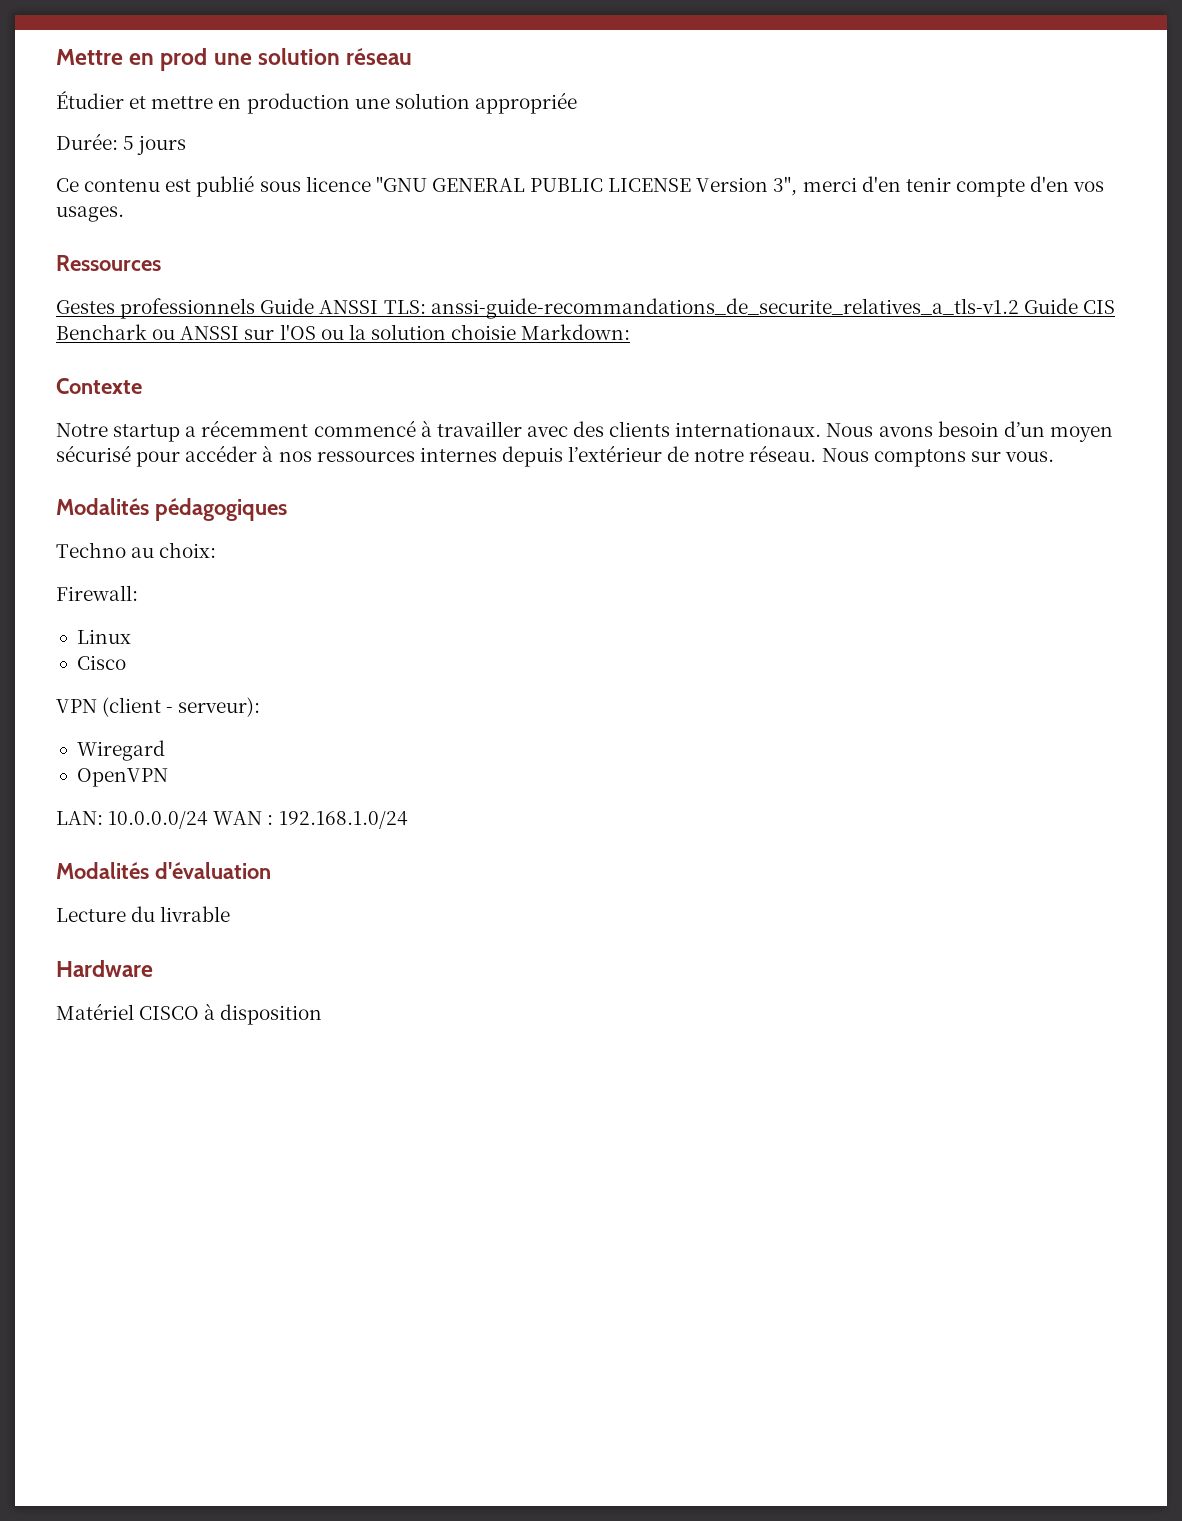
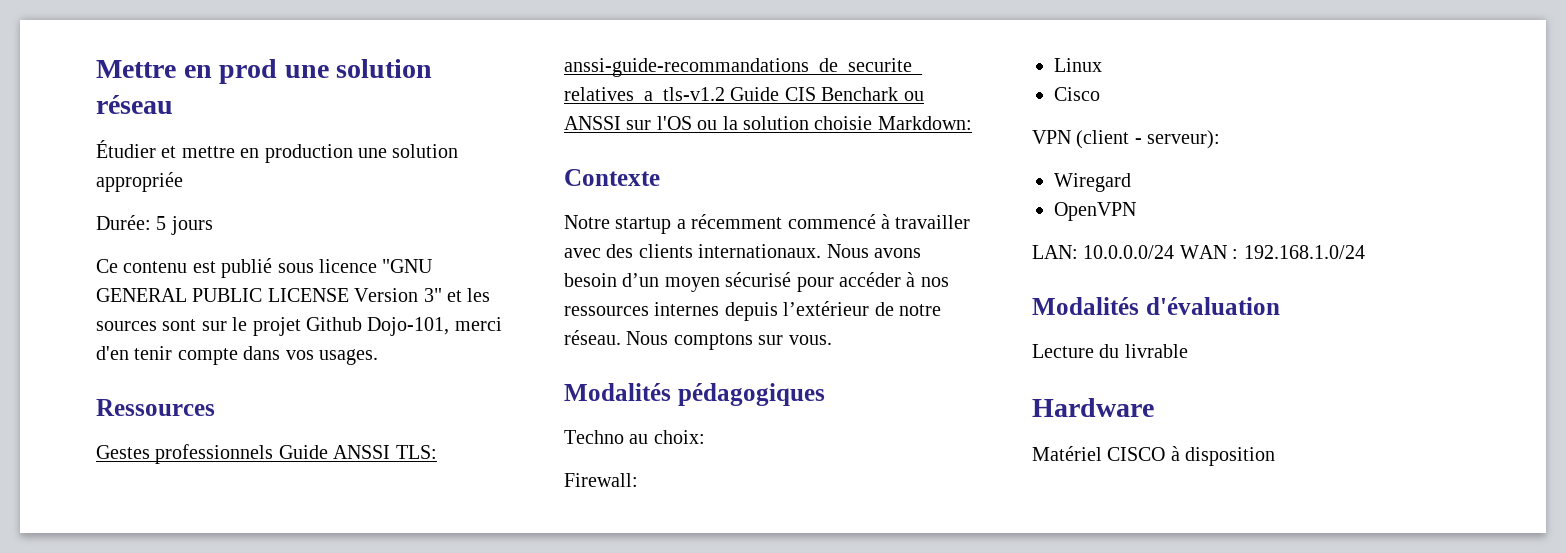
[773,176,798,196] 3", -> [423,288,491,302] [96,317,450,336] 3" et les sources sont sur le projet Github Dojo-101,
[1030,176,1070,192] d'en -> [243,346,281,360] dans

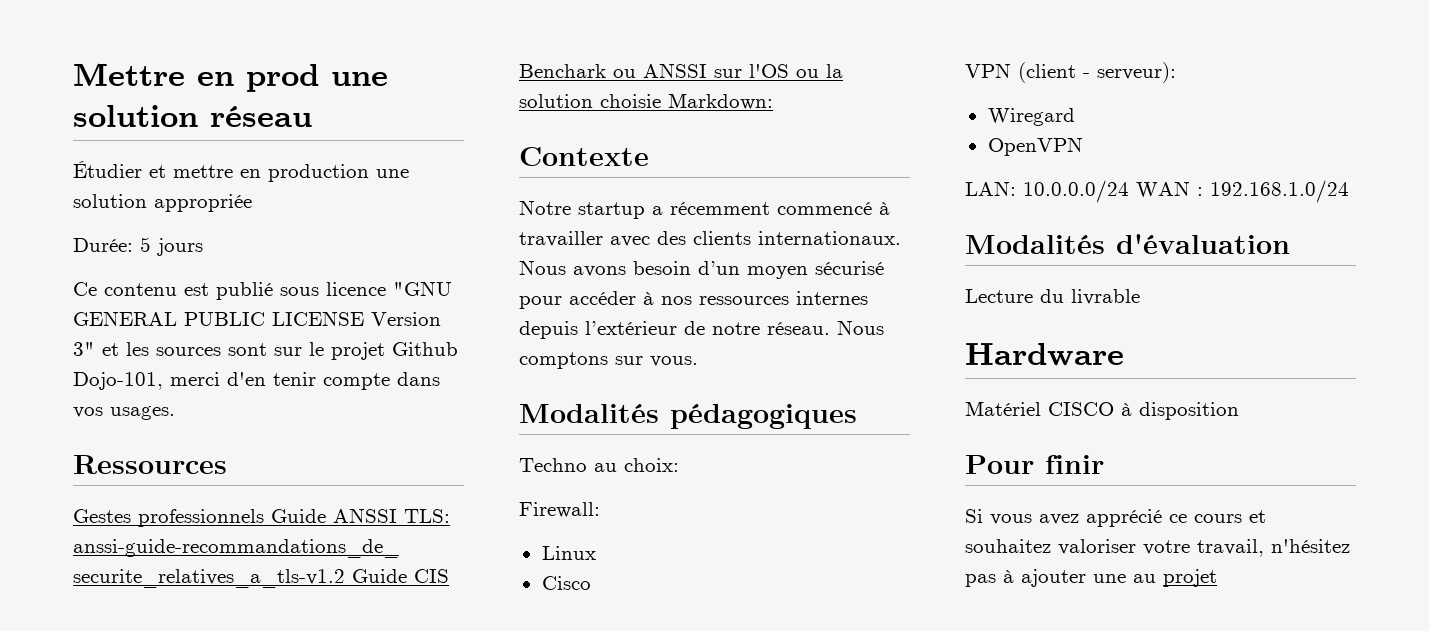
(1276, 456) none -> [965,455,1104,474] [965,509,1266,527] [965,539,1350,557] [965,569,1217,587] // Pour finir // Si vous avez apprécié ce cours et souhaitez valoriser votre travail, n'hésitez pas à ajouter une au projet

